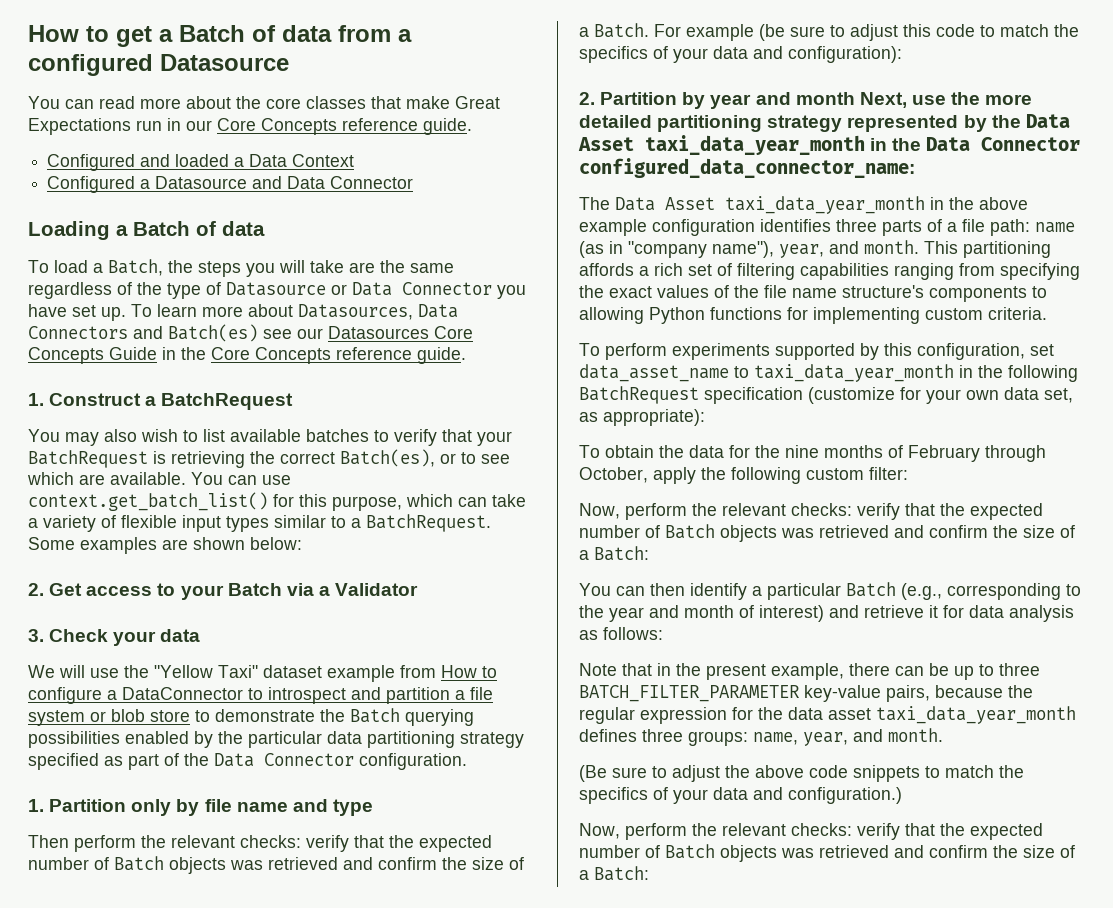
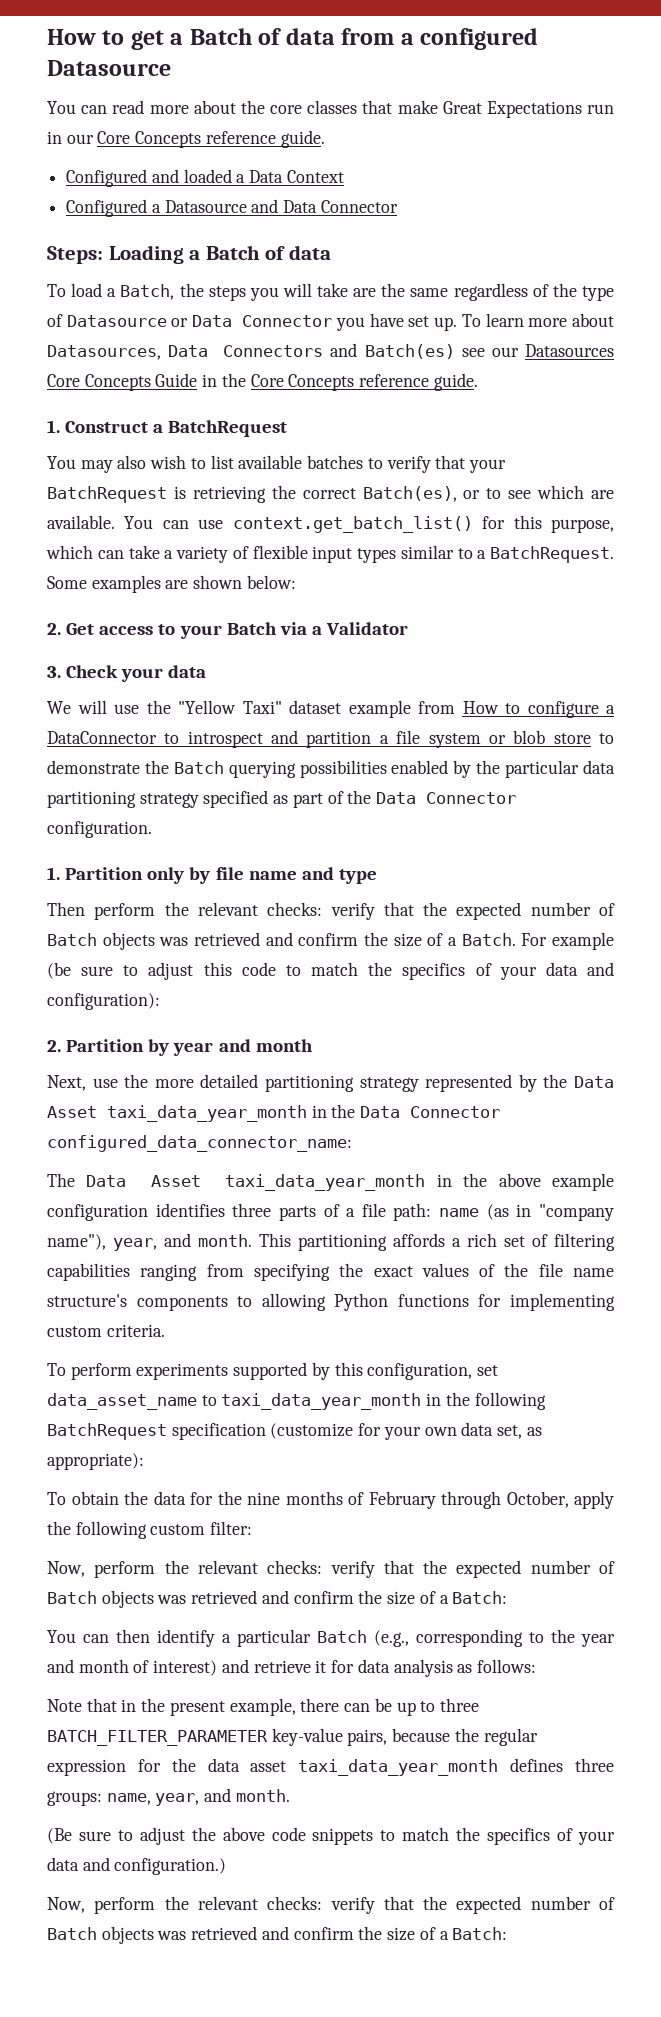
(414, 182) none -> [47,246,103,264] Steps:
(855, 98) none -> (313, 1045) //

